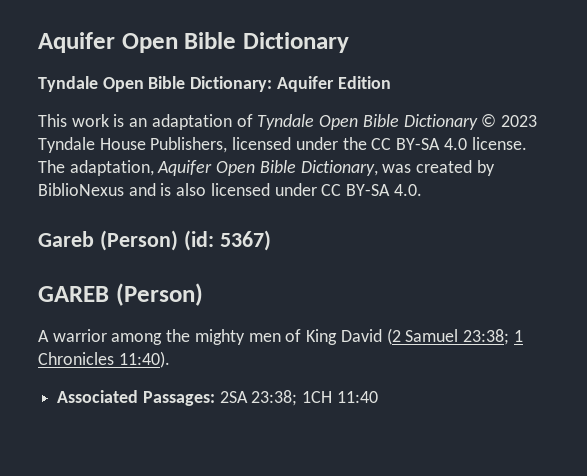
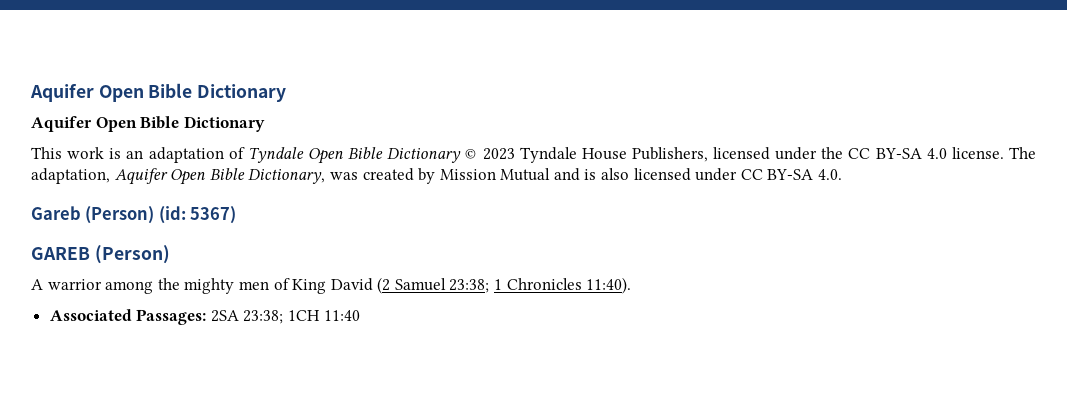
[38,32,349,53] [38,76,391,92] Aquifer Open Bible Dictionary // Tyndale Open Bible Dictionary: Aquifer Edition -> [30,83,287,102] [31,116,265,132] Aquifer Open Bible Dictionary // Aquifer Open Bible Dictionary
[38,183,124,196] BiblioNexus -> [439,168,551,181] Mission Mutual

